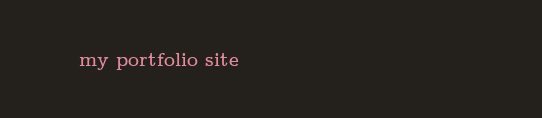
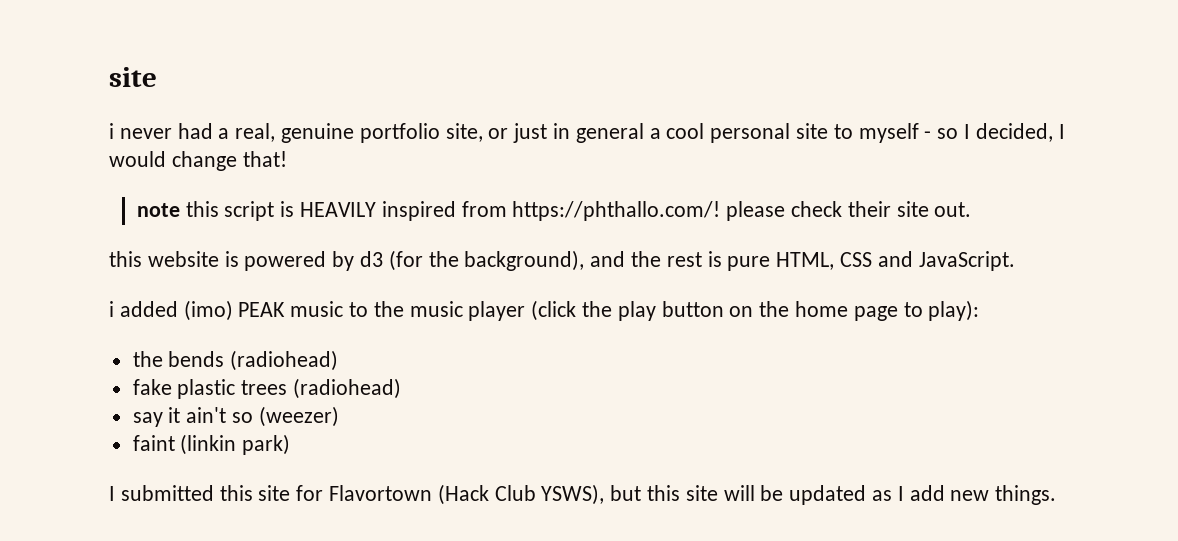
[79,53,239,70] my portfolio site -> [109,67,157,87] [109,123,1065,143] [109,151,287,171] [136,201,972,221] [109,250,1015,271] [109,300,980,321] [132,350,339,371] [132,378,402,399] [132,406,339,427] [132,434,291,455] [109,484,1057,505] site // i never had a real, genuine portfolio site, or just in general a cool personal site to myself - so I decided, I would change that! // note this script is HEAVILY inspired from https://phthallo.com/! please check their site out. // this website is powered by d3 (for the background), and the rest is pure HTML, CSS and JavaScript. // i added (imo) PEAK music to the music player (click the play button on the home page to play): // the bends (radiohead) // fake plastic trees (radiohead) // say it ain't so (weezer) // faint (linkin park) // I submitted this site for Flavortown (Hack Club YSWS), but this site will be updated as I add new things.

